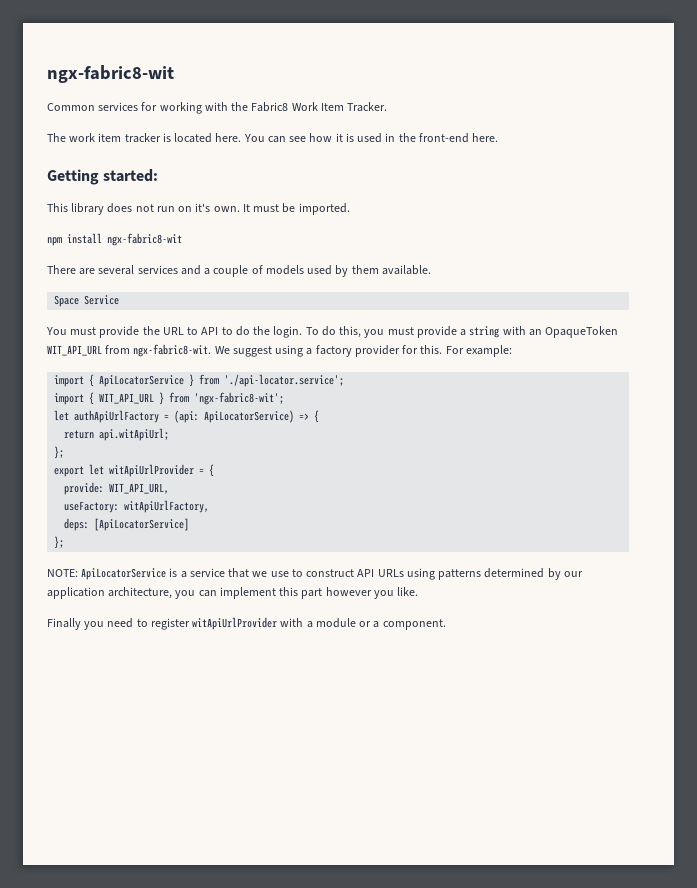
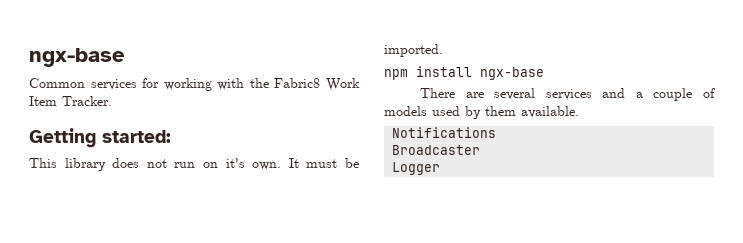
[47,65,174,83] ngx-fabric8-wit -> [29,48,125,67] ngx-base
[47,133,499,143] // The work item tracker is located here. You can see how it is used in the front-end here. -> (112, 101) none
[107,233,182,246] ngx-fabric8-wit -> [480,67,544,80] ngx-base
[54,295,120,307] [46,326,619,338] [47,344,512,357] [54,374,345,387] [54,392,285,405] [54,410,320,423] [64,428,170,441] [54,446,65,459] [54,464,215,477] [64,482,170,495] [64,500,210,513] [64,518,190,531] [54,536,65,549] [47,568,583,580] [47,587,419,599] [47,617,446,630] Space Service // You must provide the URL to API to do the login. To do this, you must provide a string with an OpaqueToken WIT_API_URL from ngx-fabric8-wit. We suggest using a factory provider for this. For example: // import { ApiLocatorService } from './api-locator.service'; // import { WIT_API_URL } from 'ngx-fabric8-wit'; // let authApiUrlFactory = (api: ApiLocatorService) => { // return api.witApiUrl; // }; // export let witApiUrlProvider = { // provide: WIT_API_URL, // useFactory: witApiUrlFactory, // deps: [ApiLocatorService] // }; // NOTE: ApiLocatorService is a service that we use to construct API URLs using patterns determined by our application architecture, you can implement this part however you like. // Finally you need to register witApiUrlProvider with a module or a component. -> [392,127,497,138] [392,145,481,155] [392,162,441,175] Notifications // Broadcaster // Logger

